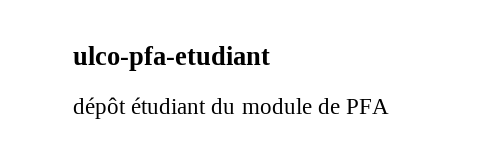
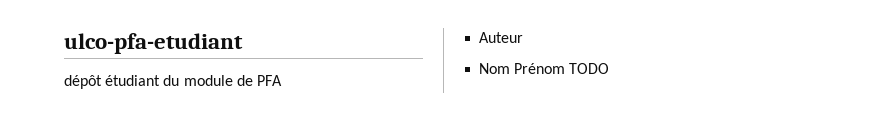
(390, 106) none -> [479,32,524,43] [479,63,610,74] // Auteur // Nom Prénom TODO

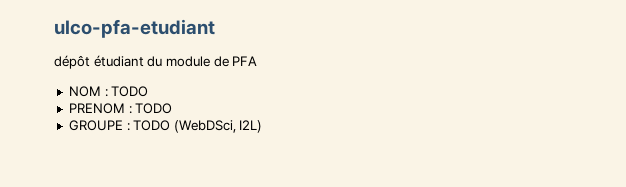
[479,32,524,43] [479,63,610,74] Auteur // Nom Prénom TODO -> [68,86,149,97] [68,103,173,114] [68,120,263,133] NOM : TODO // PRENOM : TODO // GROUPE : TODO (WebDSci, I2L)

